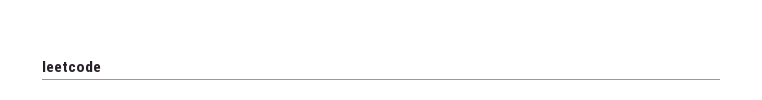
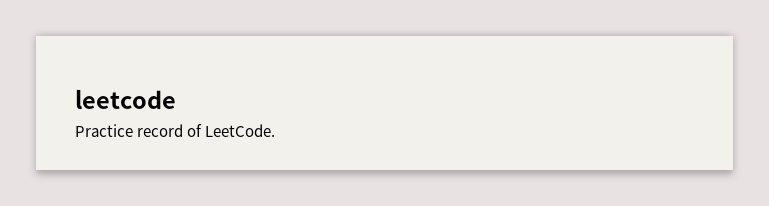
(101, 66) none -> [75,124,276,137] // Practice record of LeetCode.

